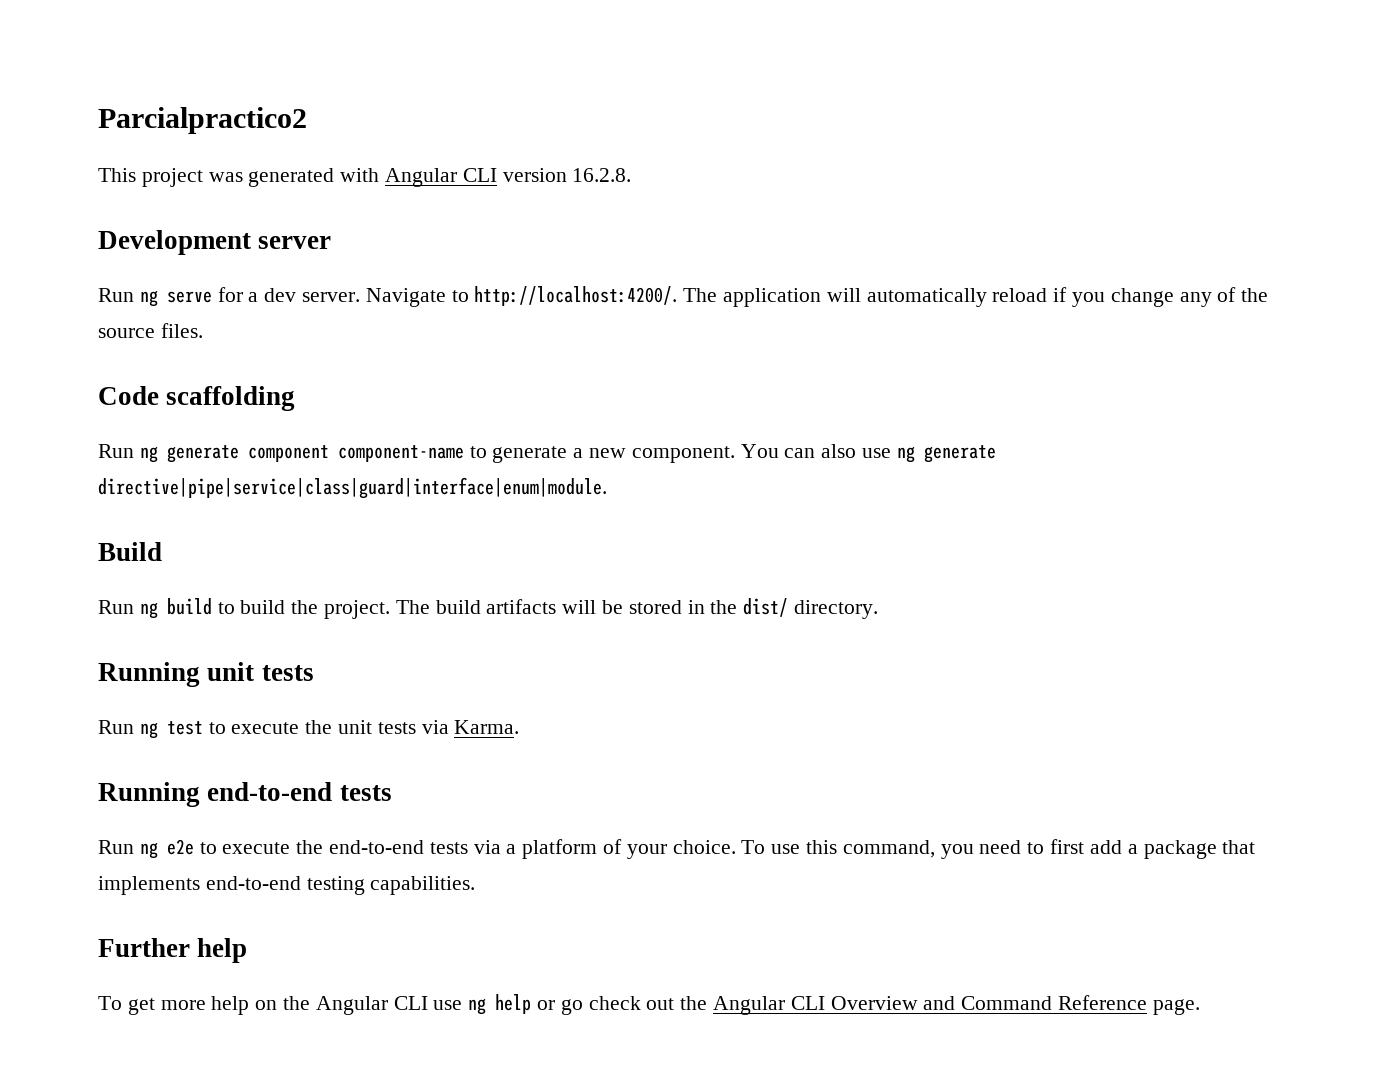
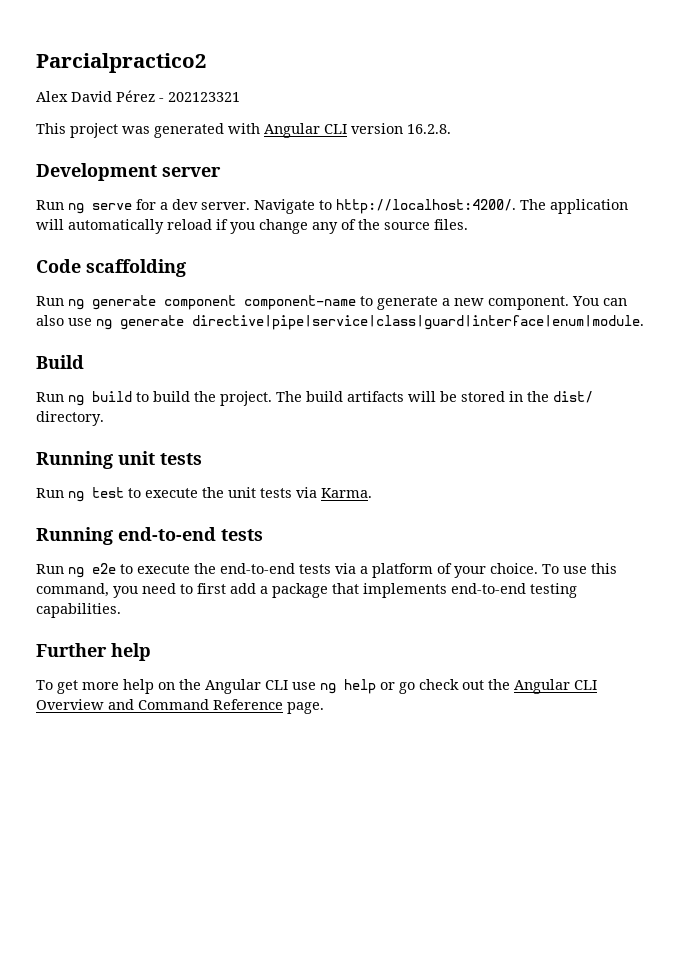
(307, 120) none -> [36,90,240,102] // Alex David Pérez - 202123321

